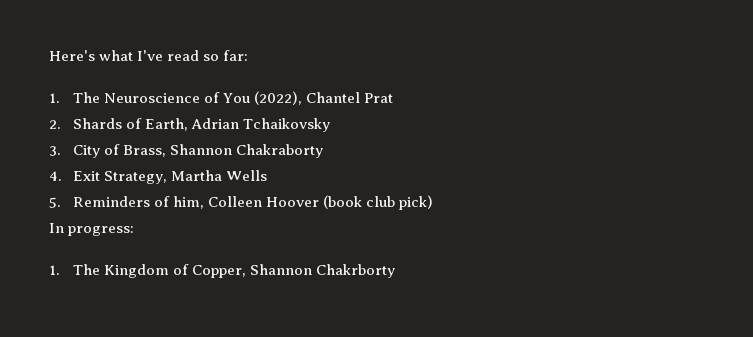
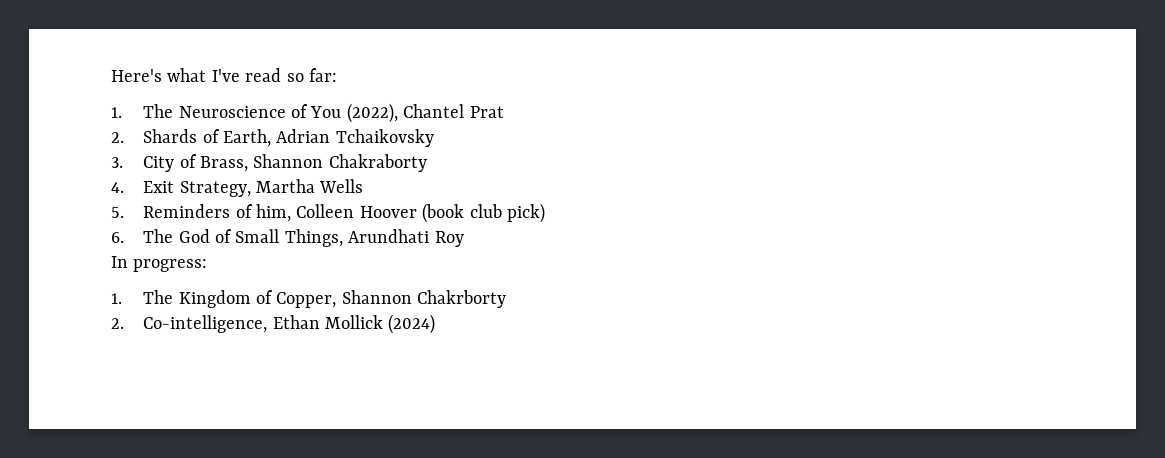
(434, 202) none -> [111,229,464,247] // 6. The God of Small Things, Arundhati Roy
(395, 271) none -> [111,314,436,334] // 2. Co-intelligence, Ethan Mollick (2024)

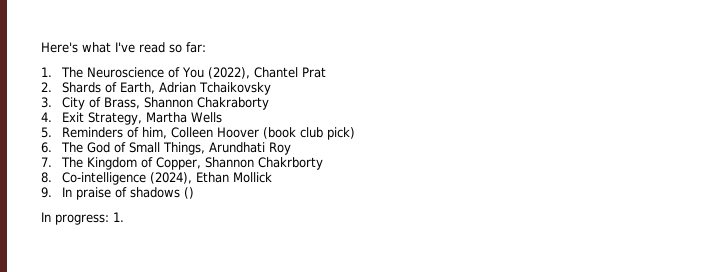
[111,256,208,272] [111,293,122,304] In progress: // 1. -> [41,157,52,167] 7.
[111,315,268,333] 2. Co-intelligence, -> [41,172,193,185] 8. Co-intelligence (2024),
[388,314,436,334] (2024) -> [41,187,195,200] [41,212,124,225] // 9. In praise of shadows () // In progress: 1.

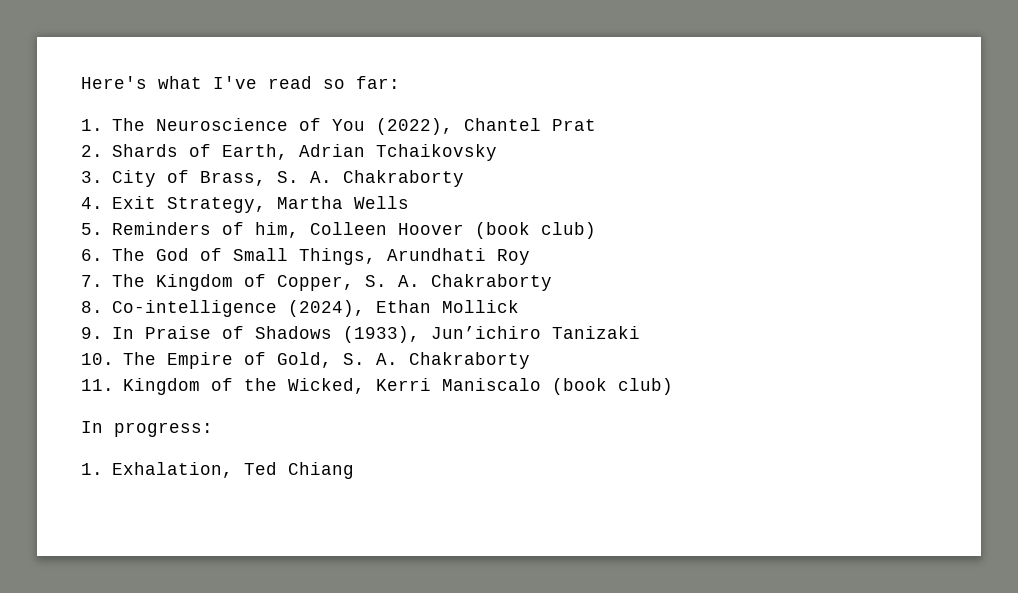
[144,97,194,108] Shannon -> [276,171,332,183] S. A.
[300,127,356,140] club pick) -> [540,222,596,239] club)
[205,157,324,170] Shannon Chakrborty -> [364,274,552,291] S. A. Chakraborty
[76,187,195,200] [41,212,124,225] praise of shadows () // In progress: 1. -> [144,326,640,343] [81,352,530,369] [81,378,673,395] [81,421,213,437] [81,462,354,479] Praise of Shadows (1933), Jun’ichiro Tanizaki // 10. The Empire of Gold, S. A. Chakraborty // 11. Kingdom of the Wicked, Kerri Maniscalo (book club) // In progress: // 1. Exhalation, Ted Chiang

